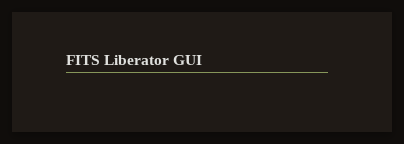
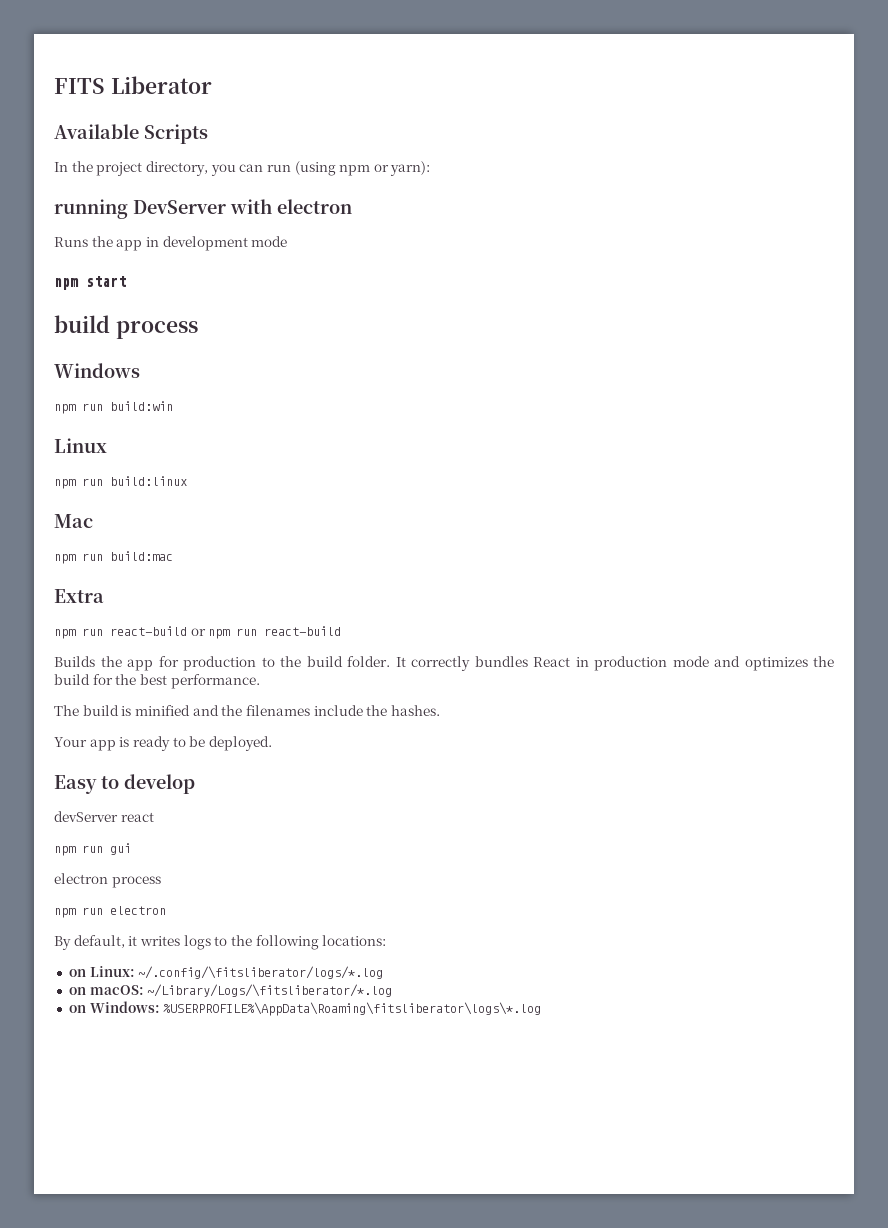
[173,55,203,65] GUI -> [54,124,208,144] [54,161,431,176] [54,199,352,219] [54,236,288,251] [54,276,126,290] [54,315,198,339] [54,363,140,378] [54,401,173,414] [54,438,107,453] [54,476,187,489] [54,514,93,528] [54,551,173,564] [54,589,104,603] [54,626,342,639] [54,656,834,671] [54,674,260,689] [54,705,440,716] [54,736,272,751] [54,774,195,794] [54,811,154,822] [54,843,131,856] [54,873,161,888] [54,906,166,918] [54,935,387,950] [68,966,384,979] [68,984,393,997] [68,1001,542,1016] // Available Scripts // In the project directory, you can run (using npm or yarn): // running DevServer with electron // Runs the app in development mode // npm start // build process // Windows // npm run build:win // Linux // npm run build:linux // Mac // npm run build:mac // Extra // npm run react-build or npm run react-build // Builds the app for production to the build folder. It correctly bundles React in production mode and optimizes the build for the best performance. // The build is minified and the filenames include the hashes. // Your app is ready to be deployed. // Easy to develop // devServer react // npm run gui // electron process // npm run electron // By default, it writes logs to the following locations: // on Linux: ~/.config/\fitsliberator/logs/*.log // on macOS: ~/Library/Logs/\fitsliberator/*.log // on Windows: %USERPROFILE%\AppData\Roaming\fitsliberator\logs\*.log

